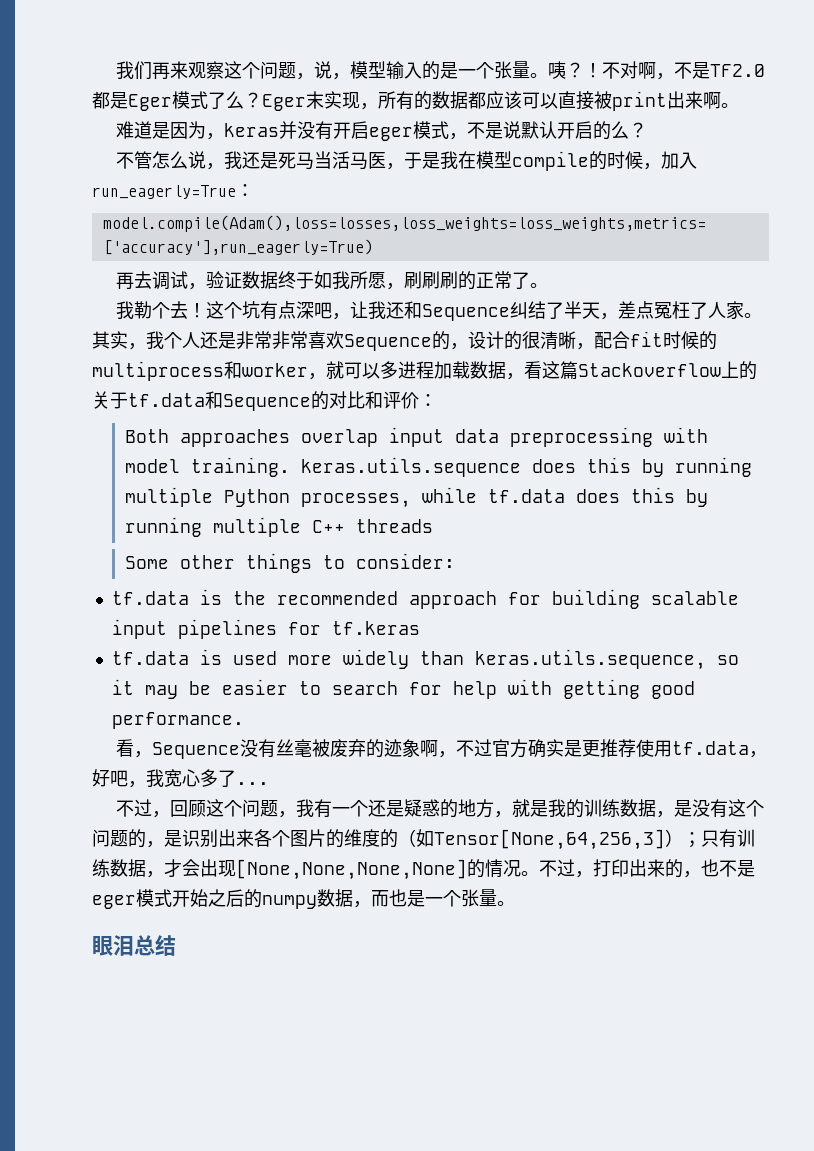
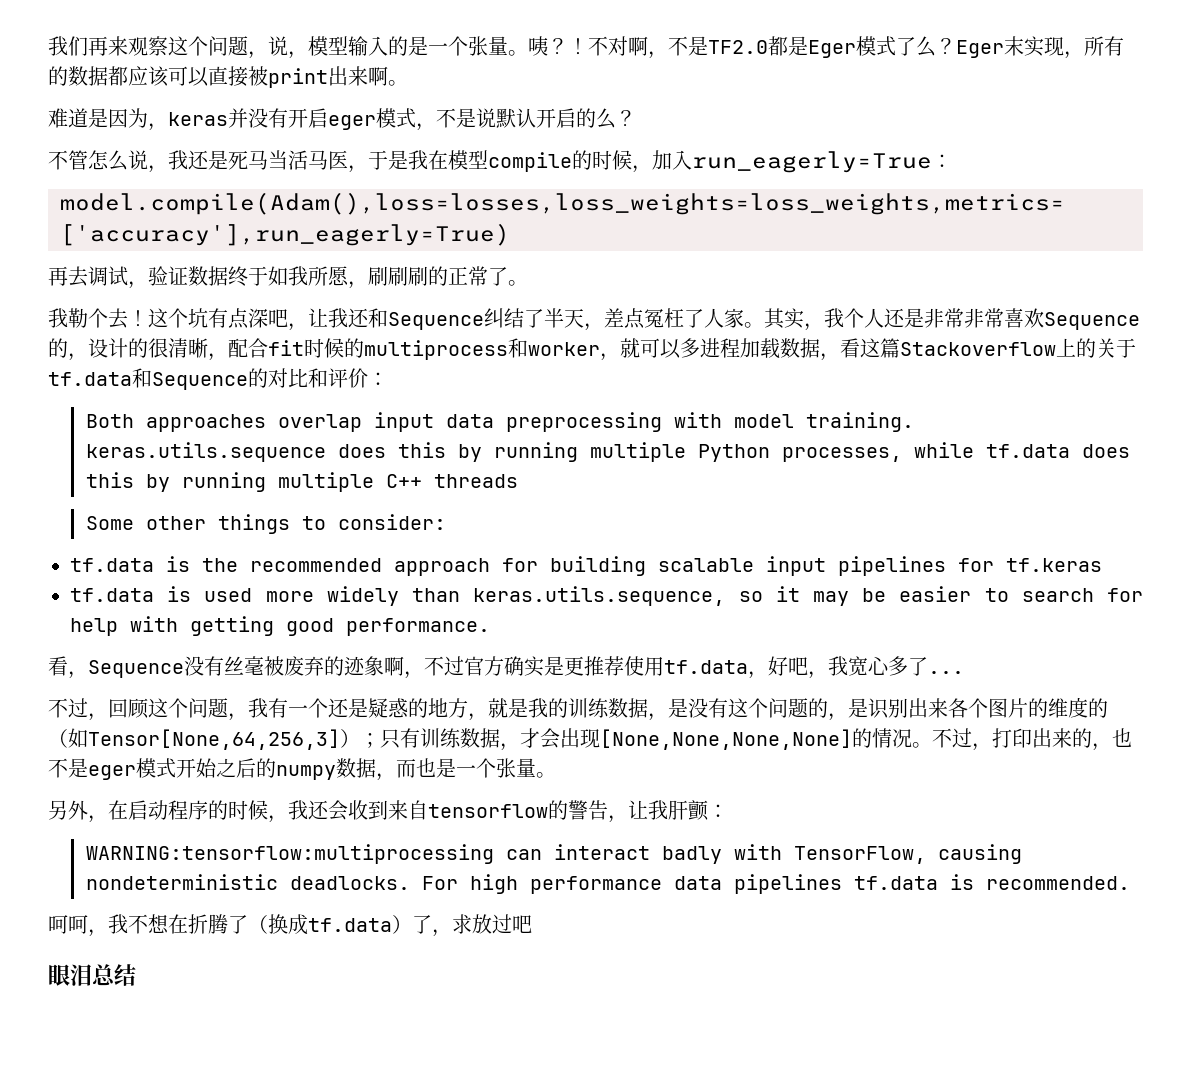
(515, 903) none -> [48,800,728,823] [85,844,1022,864] [85,874,1130,894] [48,914,532,937] // 另外，在启动程序的时候，我还会收到来自tensorflow的警告，让我肝颤： // WARNING:tensorflow:multiprocessing can interact badly with TensorFlow, causing nondeterministic deadlocks. For high performance data pipelines tf.data is recommended. // 呵呵，我不想在折腾了（换成tf.data）了，求放过吧

